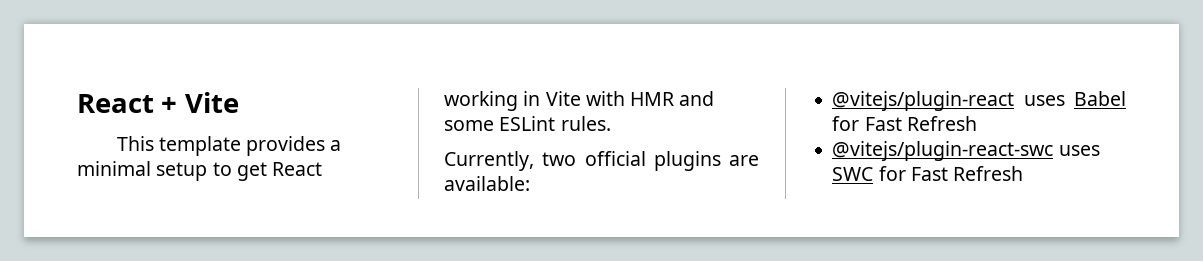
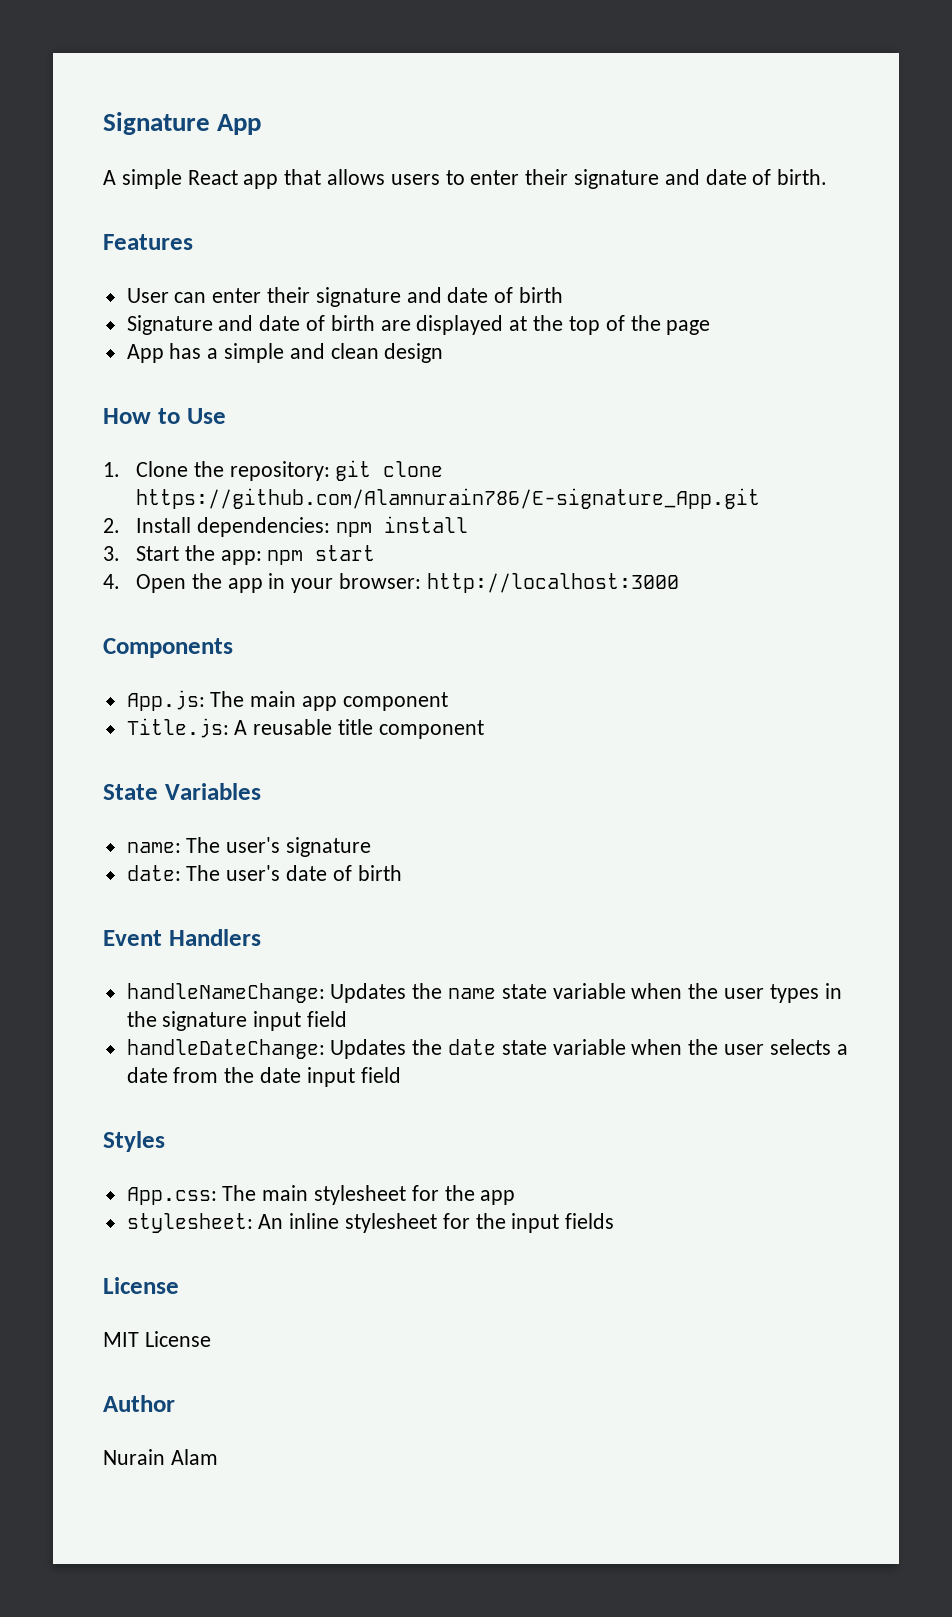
[77,92,239,113] [116,136,342,156] [77,161,323,181] [444,91,715,111] [444,116,611,131] [444,151,759,171] [444,176,530,191] [832,91,1126,111] [832,116,977,131] [832,141,1100,161] [832,166,1024,181] React + Vite // This template provides a minimal setup to get React working in Vite with HMR and some ESLint rules. // Currently, two official plugins are available: // @vitejs/plugin-react uses Babel for Fast Refresh // @vitejs/plugin-react-swc uses SWC for Fast Refresh -> [103,112,262,135] [103,169,828,189] [103,234,193,250] [126,287,564,307] [126,315,711,335] [126,343,444,363] [103,408,226,424] [103,460,444,481] [135,488,760,509] [103,516,468,537] [103,545,376,565] [103,573,679,593] [103,638,233,658] [126,690,448,711] [126,718,484,739] [103,783,261,800] [126,837,372,857] [126,865,402,881] [103,929,261,946] [126,983,842,1003] [126,1011,348,1031] [126,1039,848,1059] [126,1067,401,1087] [103,1131,165,1152] [126,1185,516,1205] [126,1213,615,1233] [103,1277,179,1294] [103,1331,211,1347] [103,1395,175,1412] [103,1449,218,1465] Signature App // A simple React app that allows users to enter their signature and date of birth. // Features // User can enter their signature and date of birth // Signature and date of birth are displayed at the top of the page // App has a simple and clean design // How to Use // 1. Clone the repository: git clone https://github.com/Alamnurain786/E-signature_App.git // 2. Install dependencies: npm install // 3. Start the app: npm start // 4. Open the app in your browser: http://localhost:3000 // Components // App.js: The main app component // Title.js: A reusable title component // State Variables // name: The user's signature // date: The user's date of birth // Event Handlers // handleNameChange: Updates the name state variable when the user types in the signature input field // handleDateChange: Updates the date state variable when the user selects a date from the date input field // Styles // App.css: The main stylesheet for the app // stylesheet: An inline stylesheet for the input fields // License // MIT License // Author // Nurain Alam

